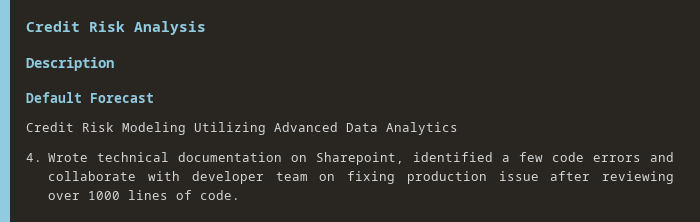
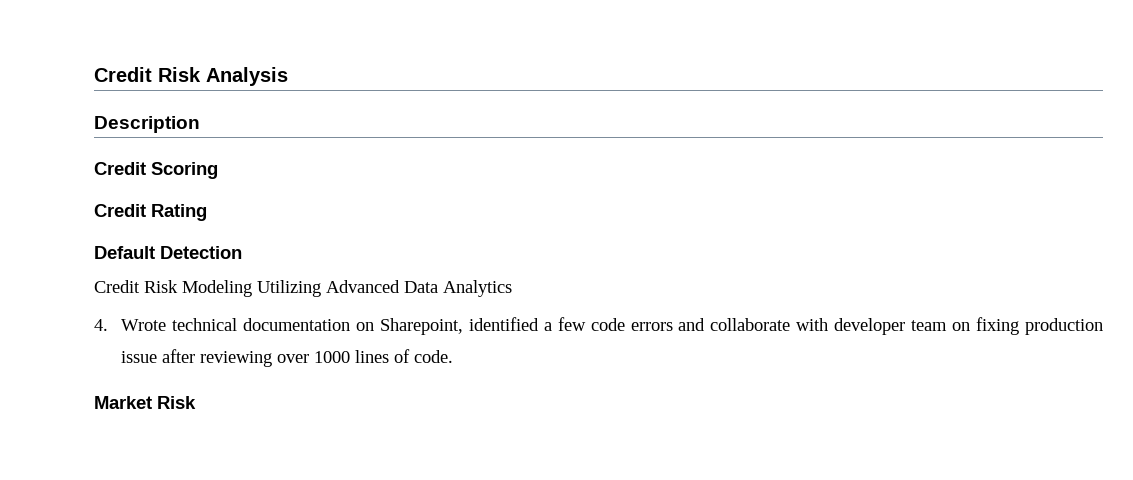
(114, 64) none -> [94,162,218,179] [94,204,207,221] // Credit Scoring // Credit Rating
[90,93,154,103] Forecast -> [160,246,242,259] Detection
(241, 195) none -> [94,396,196,409] // Market Risk

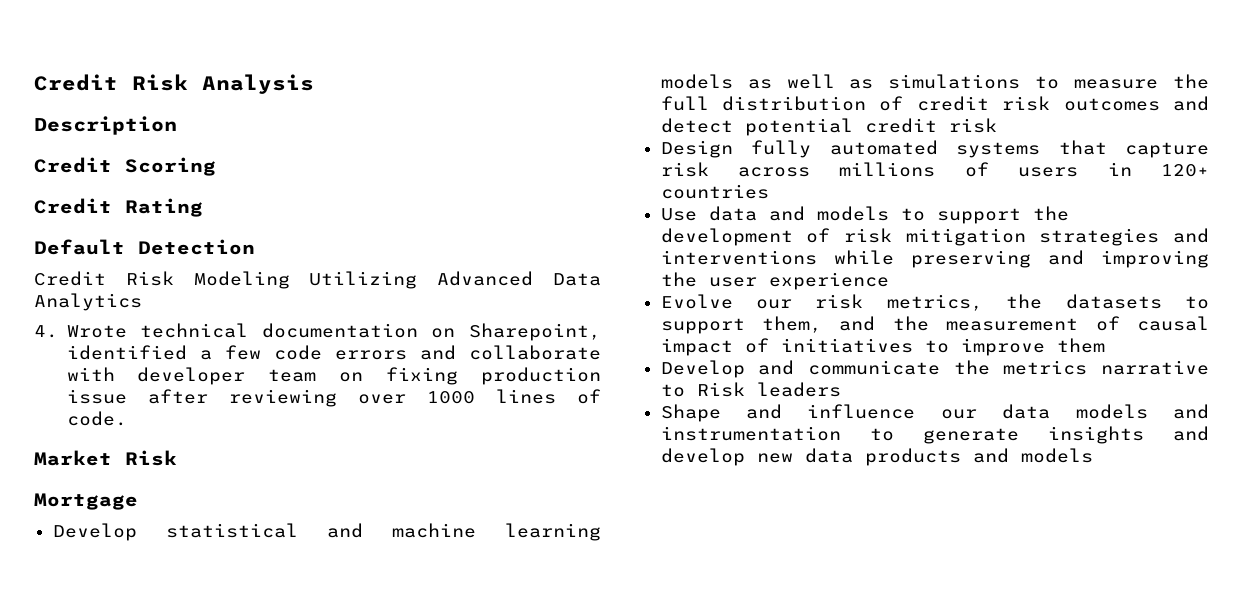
(196, 402) none -> [34,493,138,510] [52,523,601,541] [660,74,1209,89] [660,96,1209,111] [660,118,997,136] [660,140,1209,158] [660,162,1209,177] [660,184,769,199] [660,206,1069,224] [660,228,1209,246] [660,250,1209,268] [660,272,889,290] [660,294,1209,311] [660,316,1209,334] [660,338,1105,356] [660,360,1209,378] [660,382,841,397] [660,404,1209,422] [660,426,1209,444] [660,448,1093,466] // Mortgage // Develop statistical and machine learning models as well as simulations to measure the full distribution of credit risk outcomes and detect potential credit risk // Design fully automated systems that capture risk across millions of users in 120+ countries // Use data and models to support the development of risk mitigation strategies and interventions while preserving and improving the user experience // Evolve our risk metrics, the datasets to support them, and the measurement of causal impact of initiatives to improve them // Develop and communicate the metrics narrative to Risk leaders // Shape and influence our data models and instrumentation to generate insights and develop new data products and models

